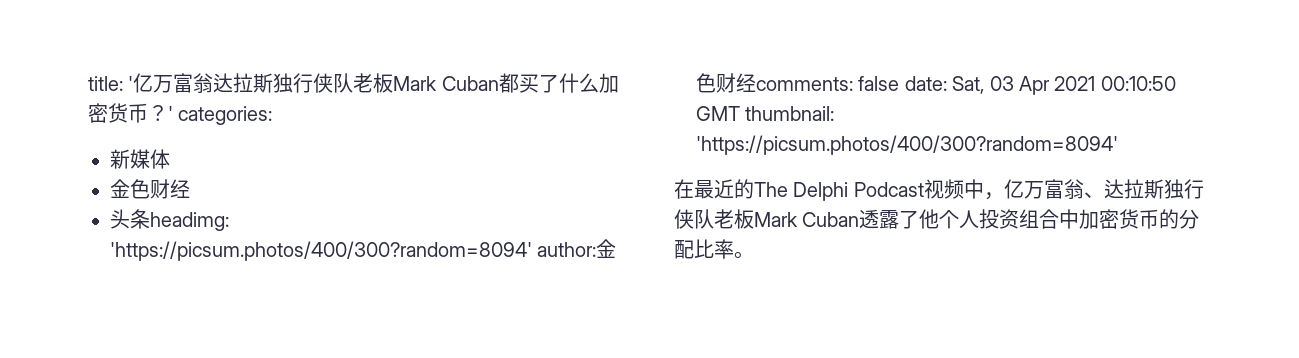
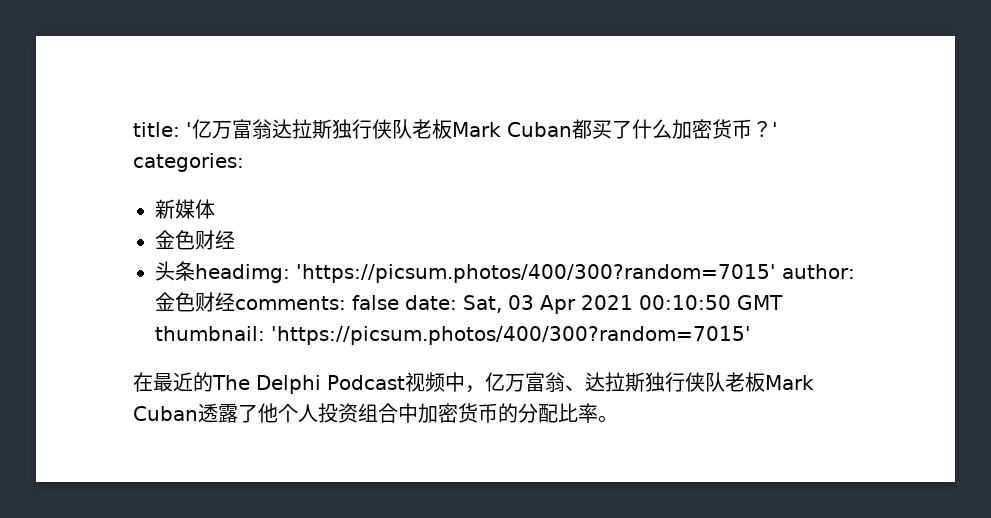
[110,241,532,261] 'https://picsum.photos/400/300?random=8094' -> [296,264,776,283] 'https://picsum.photos/400/300?random=7015'
[696,135,1118,155] 'https://picsum.photos/400/300?random=8094' -> [271,326,751,345] 'https://picsum.photos/400/300?random=7015'

